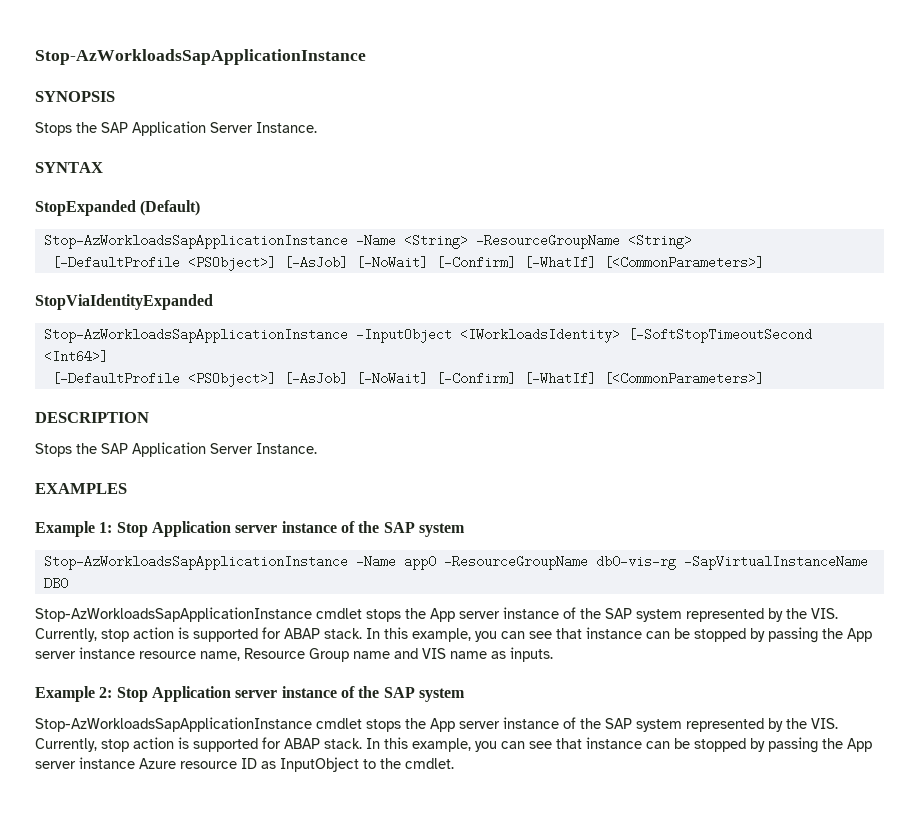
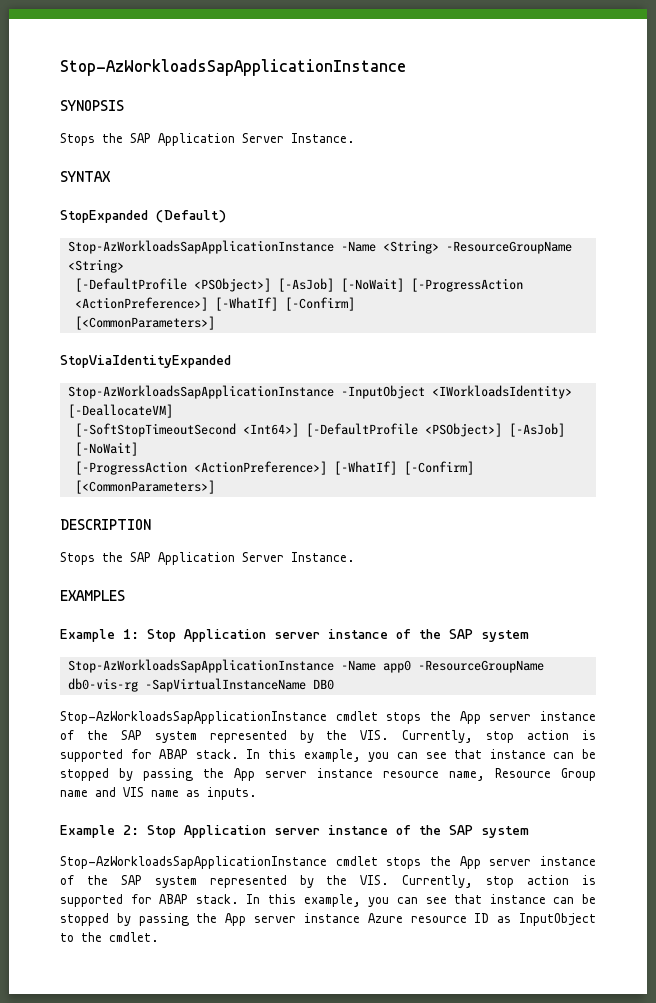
[435,256,596,269] [-Confirm] [-WhatIf] -> [410,278,523,292] [74,297,355,311] [-ProgressAction <ActionPreference>] [-WhatIf] [-Confirm] //
(620, 335) none -> [67,404,173,418] [-DeallocateVM] //
[51,372,596,387] // [-DefaultProfile <PSObject>] [-AsJob] [-NoWait] [-Confirm] [-WhatIf] -> [305,423,565,437] [74,442,138,456] [74,461,474,475] [-DefaultProfile <PSObject>] [-AsJob] [-NoWait] // [-ProgressAction <ActionPreference>] [-WhatIf] [-Confirm]

